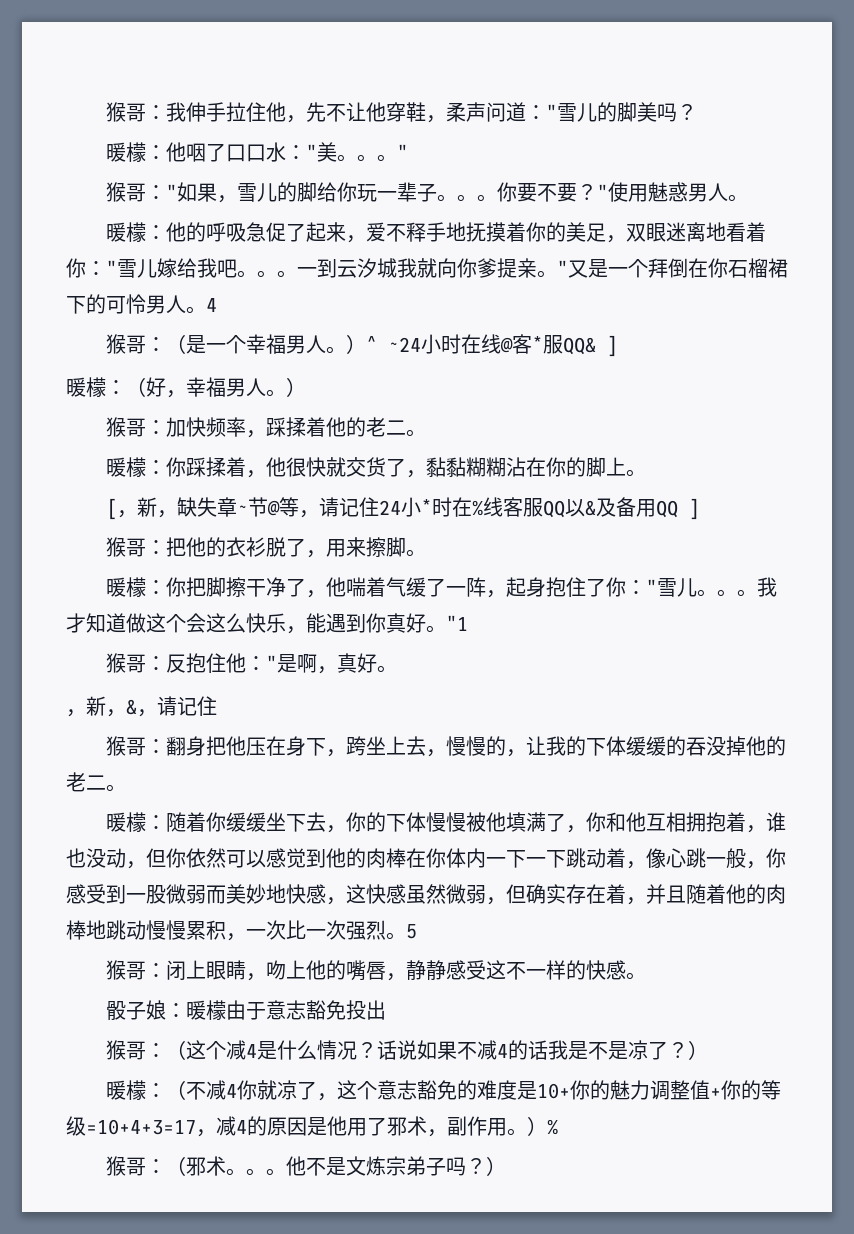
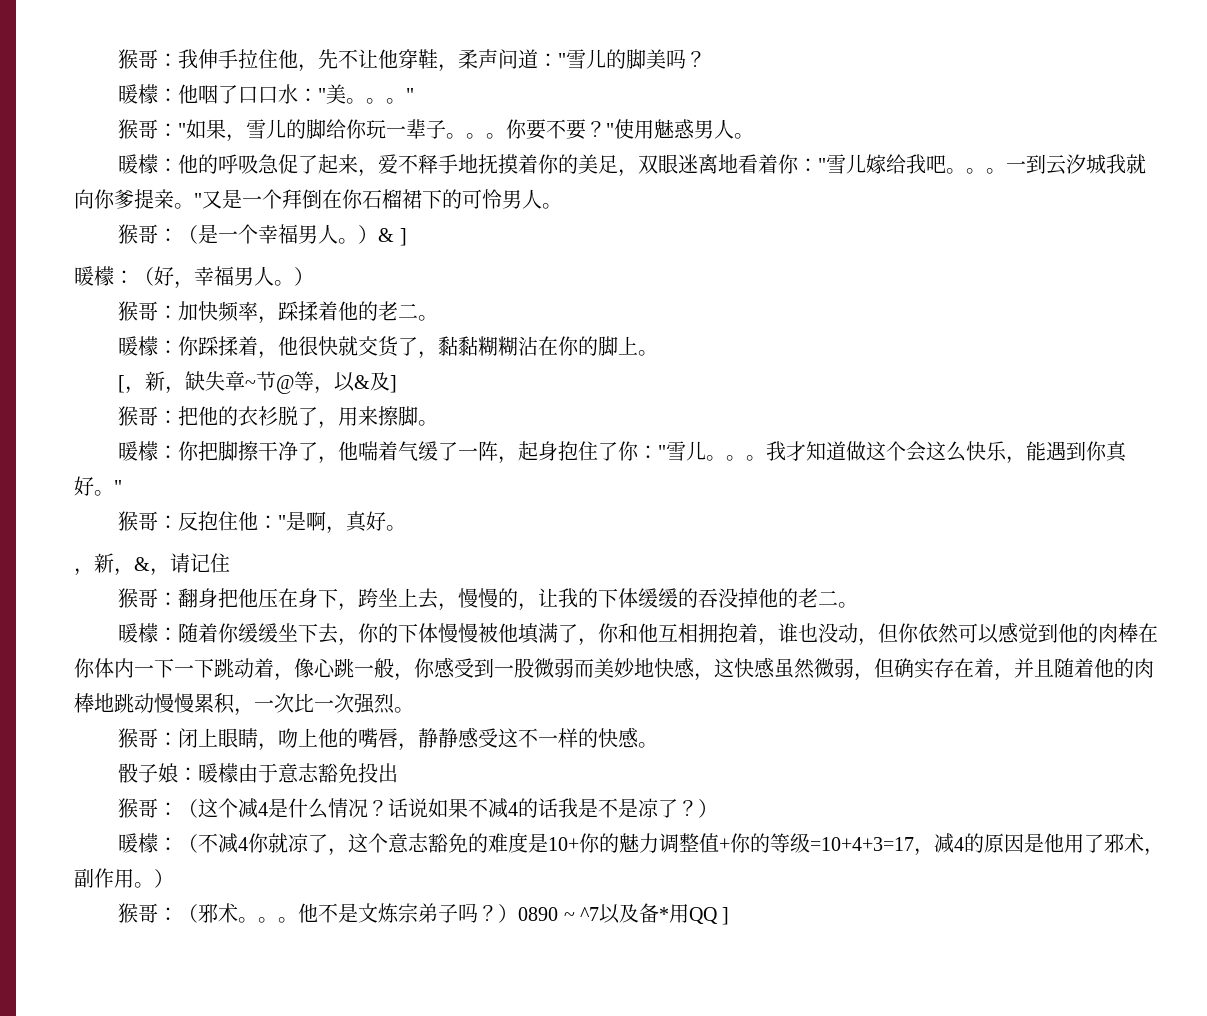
[206,298,217,312] 4 -> (562, 206) none
[365,334,596,355] ^ ~24小时在线@客*服QQ& -> [378,228,395,242] &
[318,497,678,518] 请记住24小*时在%线客服QQ以&及备用QQ -> [334,372,391,392] 以&及
[446,615,468,631] "1 -> [114,480,122,494] "
[406,924,417,939] 5 -> (414, 710) none
[547,1119,558,1135] % -> (174, 878) none
(506, 1166) none -> [518,903,730,925] 0890 ~ ^7以及备*用QQ ]

